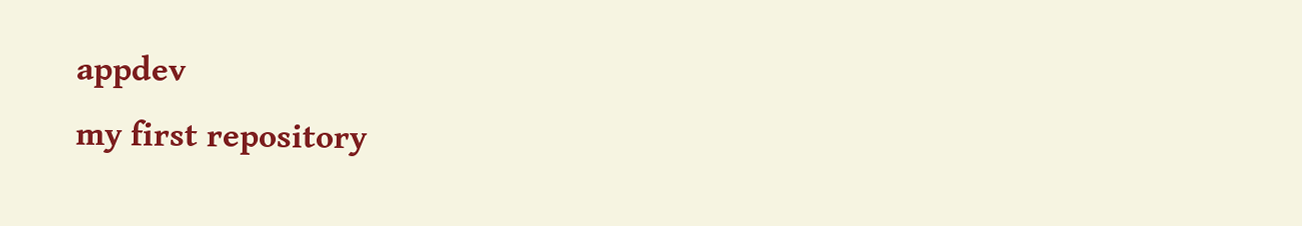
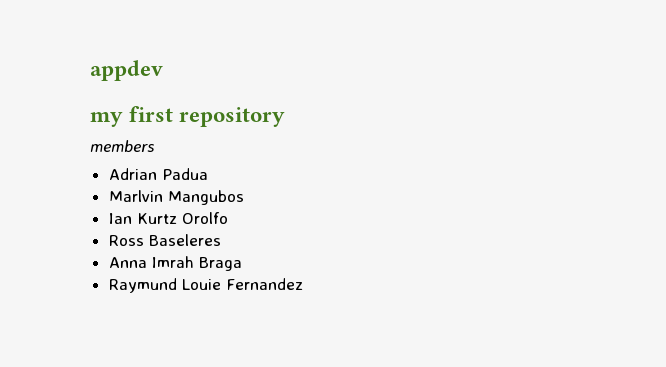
(369, 140) none -> [90,140,155,152] [108,168,208,180] [108,190,244,205] [108,212,228,224] [108,234,221,246] [108,256,242,271] [108,278,303,293] // members // Adrian Padua // Marlvin Mangubos // Ian Kurtz Orolfo // Ross Baseleres // Anna Imrah Braga // Raymund Louie Fernandez

